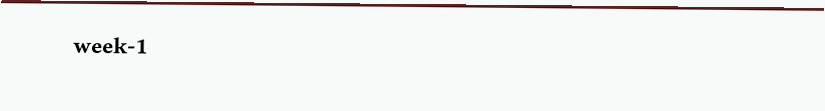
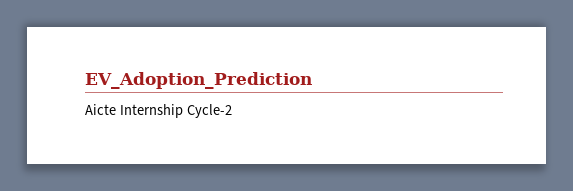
[73,36,148,54] week-1 -> [85,72,312,89] [85,104,232,118] EV_Adoption_Prediction // Aicte Internship Cycle-2

